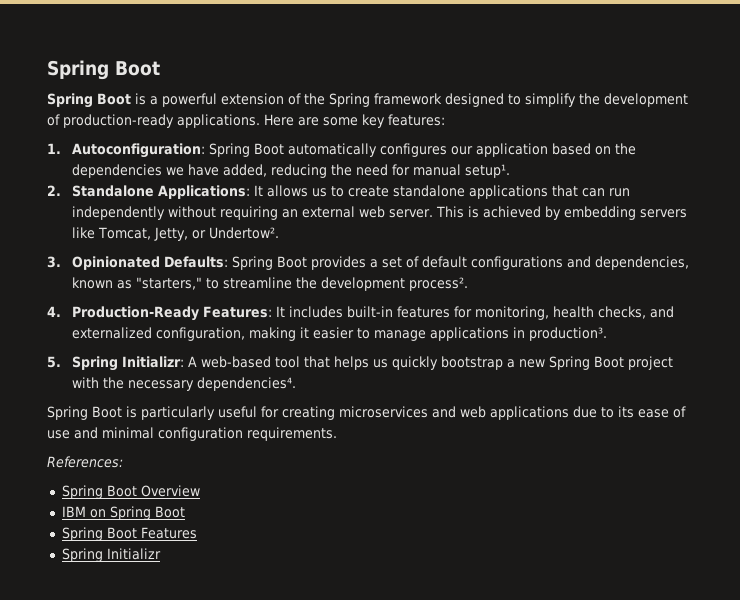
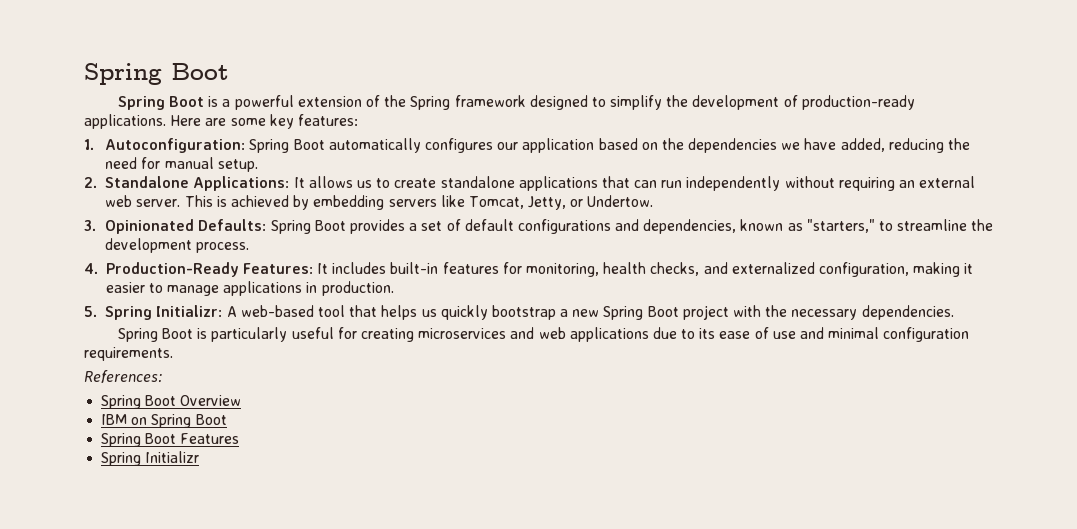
[464,164,510,178] setup¹. -> [217,159,258,172] setup.
[208,227,279,239] Undertow². -> [587,195,654,207] Undertow.
[408,277,468,291] process². -> [196,242,250,253] process.
[528,327,607,341] production³. -> [321,281,394,296] production.
[196,377,296,391] dependencies⁴. -> [861,305,954,320] dependencies.

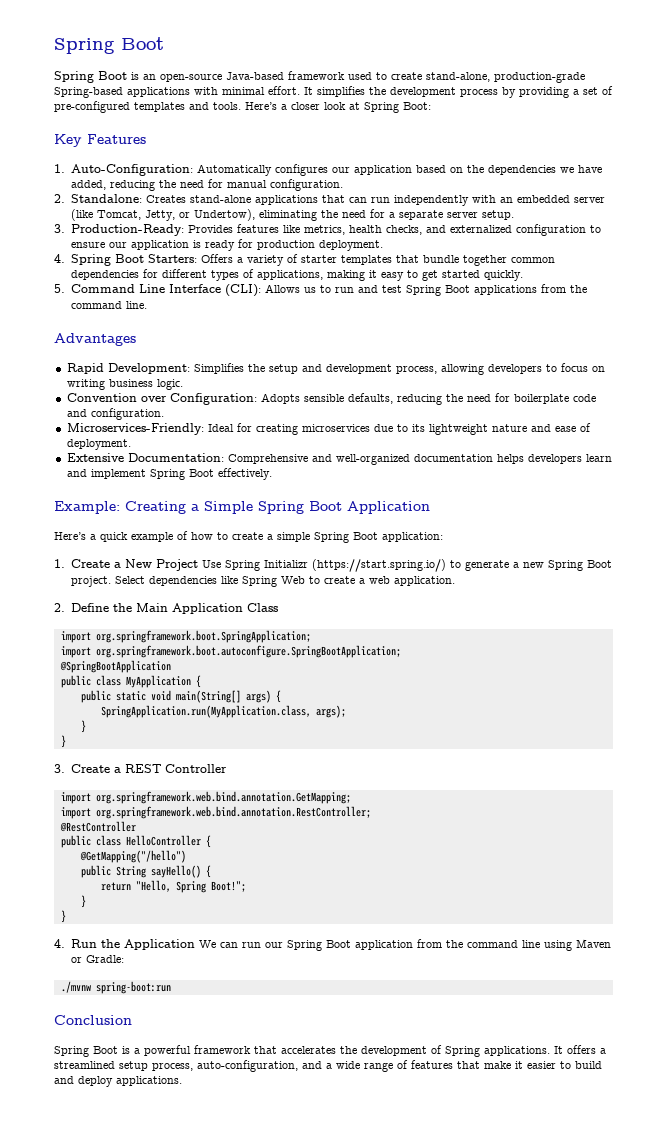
[222,95,915,110] [84,114,358,129] [84,138,421,153] a powerful extension of the Spring framework designed to simplify the development of production-ready applications. Here are some key features: // 1. Autoconfiguration: Spring Boot automatically -> [143,71,585,83] [54,86,613,98] [54,101,431,113] [54,134,146,147] [54,164,272,176] an open-source Java-based framework used to create stand-alone, production-grade Spring-based applications with minimal effort. It simplifies the development process by providing a set of pre-configured templates and tools. Here’s a closer look at Spring Boot: // Key Features // 1. Auto-Configuration: Automatically
[217,159,258,172] [84,176,515,191] setup. // 2. Standalone Applications: It allows us to create standalone -> [269,179,343,191] [54,194,251,203] configuration. // 2. Standalone: Creates stand-alone
[784,176,976,191] [105,195,654,210] [84,219,994,234] [105,238,250,253] [84,262,974,277] [105,281,394,296] [84,305,954,320] [117,327,970,342] [84,347,173,361] [84,370,162,383] [101,395,242,409] [101,414,227,428] [101,433,240,447] [101,451,200,466] without requiring an external web server. This is achieved by embedding servers like Tomcat, Jetty, or Undertow. // 3. Opinionated Defaults: Spring Boot provides a set of default configurations and dependencies, known as "starters," to streamline the development process. // 4. Production-Ready Features: It includes built-in features for monitoring, health checks, and externalized configuration, making it easier to manage applications in production. // 5. Spring Initializr: A web-based tool that helps us quickly bootstrap a new Spring Boot project with the necessary dependencies. // Spring Boot is particularly useful for creating microservices and web applications due to its ease of use and minimal configuration requirements. // References: // Spring Boot Overview // IBM on Spring Boot // Spring Boot Features // Spring Initializr -> [471,195,605,203] [70,209,514,221] [54,224,601,236] [70,239,383,251] [54,254,555,266] [70,269,523,281] [54,284,587,297] [70,301,147,309] [54,333,136,346] [66,363,605,375] [66,379,183,390] [66,393,596,405] [66,408,164,420] [66,423,591,435] [66,439,131,450] [66,453,612,465] [66,468,272,480] [54,501,430,514] [54,531,443,543] [54,559,612,572] [70,576,455,587] [54,603,278,614] [60,630,311,643] [60,645,401,658] [59,660,171,673] [60,675,201,688] [80,690,281,703] [100,705,346,718] [80,720,86,733] [60,735,66,748] [54,764,227,773] [60,791,351,804] [60,806,371,819] [59,821,136,832] [60,835,211,848] [79,850,186,863] [80,865,211,878] [100,880,246,893] [80,895,86,908] [60,910,66,923] [54,939,611,951] [70,955,124,963] [60,981,171,994] [54,1015,132,1025] [54,1045,606,1057] [54,1060,602,1072] [54,1076,182,1087] with an embedded server (like Tomcat, Jetty, or Undertow), eliminating the need for a separate server setup. // 3. Production-Ready: Provides features like metrics, health checks, and externalized configuration to ensure our application is ready for production deployment. // 4. Spring Boot Starters: Offers a variety of starter templates that bundle together common dependencies for different types of applications, making it easy to get started quickly. // 5. Command Line Interface (CLI): Allows us to run and test Spring Boot applications from the command line. // Advantages // Rapid Development: Simplifies the setup and development process, allowing developers to focus on writing business logic. // Convention over Configuration: Adopts sensible defaults, reducing the need for boilerplate code and configuration. // Microservices-Friendly: Ideal for creating microservices due to its lightweight nature and ease of deployment. // Extensive Documentation: Comprehensive and well-organized documentation helps developers learn and implement Spring Boot effectively. // Example: Creating a Simple Spring Boot Application // Here’s a quick example of how to create a simple Spring Boot application: // 1. Create a New Project Use Spring Initializr (https://start.spring.io/) to generate a new Spring Boot project. Select dependencies like Spring Web to create a web application. // 2. Define the Main Application Class // import org.springframework.boot.SpringApplication; // import org.springframework.boot.autoconfigure.SpringBootApplication; // @SpringBootApplication // public class MyApplication { // public static void main(String[] args) { // SpringApplication.run(MyApplication.class, args); // } // } // 3. Create a REST Controller // import org.springframework.web.bind.annotation.GetMapping; // import org.springframework.web.bind.annotation.RestController; // @RestController // public class HelloController { // @GetMapping("/hello") // public String sayHello() { // return "Hello, Spring Boot!"; // } // } // 4. Run the Application We can run our Spring Boot application from the command line using Maven or Gradle: // ./mvnw spring-boot:run // Conclusion // Spring Boot is a powerful framework that accelerates the development of Spring applications. It offers a streamlined setup process, auto-configuration, and a wide range of features that make it easier to build and deploy applications.

